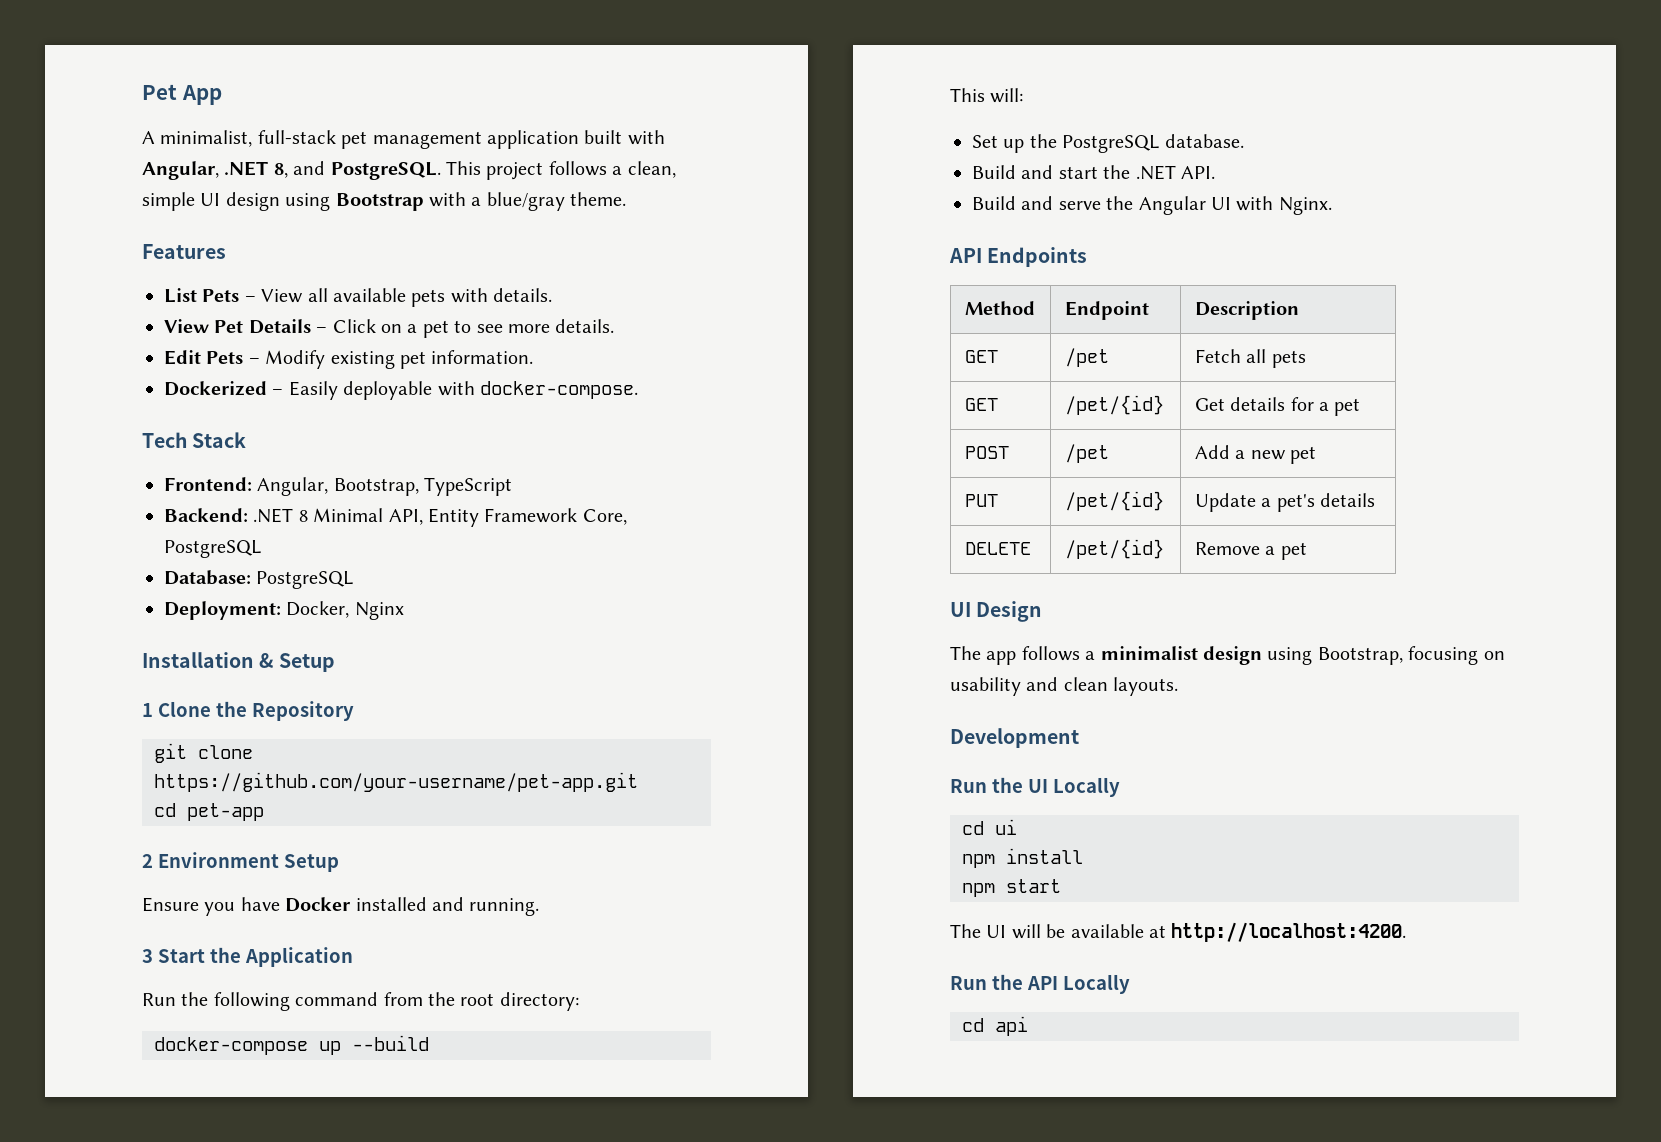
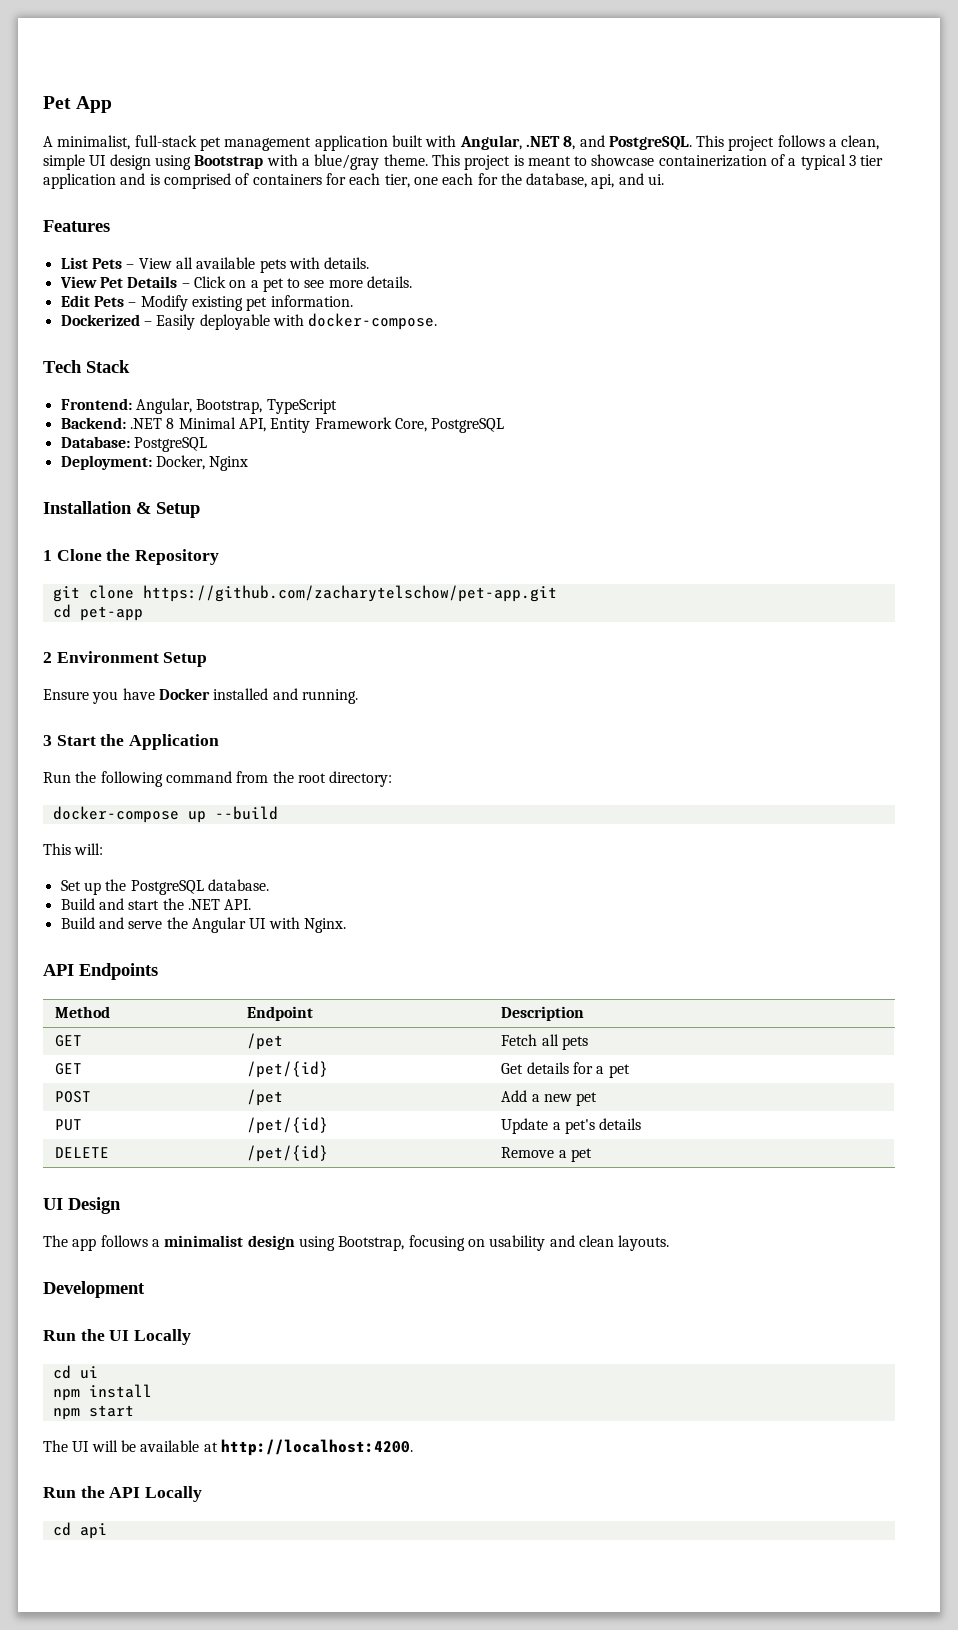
(627, 199) none -> [431,154,884,170] [43,173,665,189] This project is meant to showcase containerization of a typical 3 tier application and is comprised of containers for each tier, one each for the database, api, and ui.
[154,772,638,792] https://github.com/your-username/pet-app.git -> [142,585,557,602] https://github.com/zacharytelschow/pet-app.git

